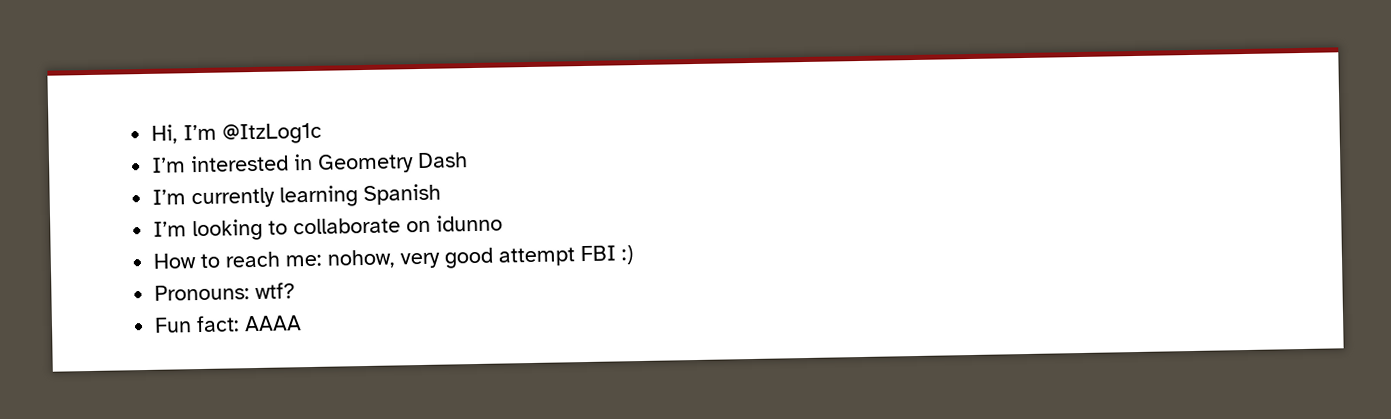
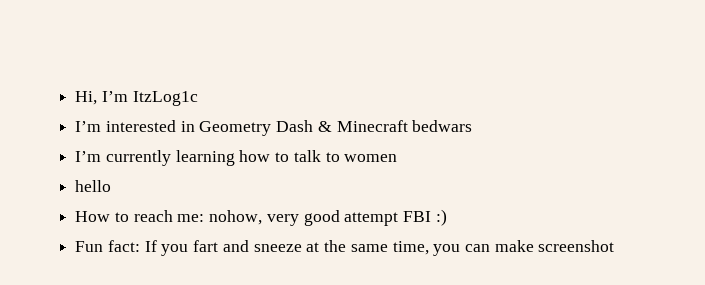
[222,122,323,145] @ItzLog1c -> [132,91,198,106] ItzLog1c
(469, 160) none -> [317,120,473,132] & Minecraft bedwars
[363,183,442,206] [153,214,504,242] Spanish // I’m looking to collaborate on idunno -> [239,150,398,162] [75,180,112,192] how to talk to women // hello
[154,282,296,301] // Pronouns: wtf? -> (447, 217) none
[244,315,303,332] AAAA -> [144,240,615,256] If you fart and sneeze at the same time, you can make screenshot

